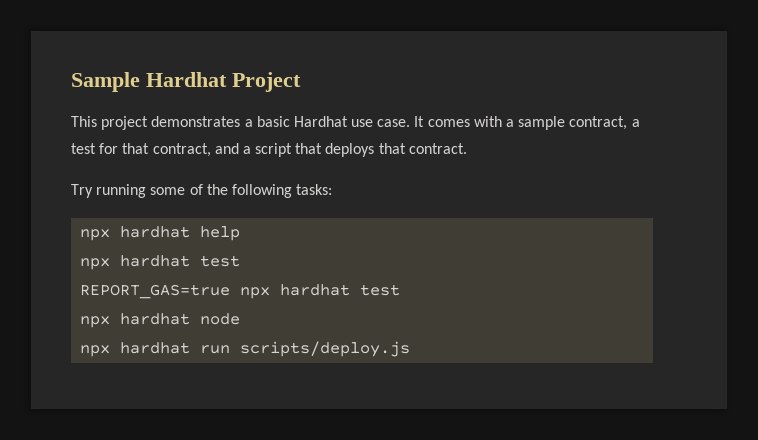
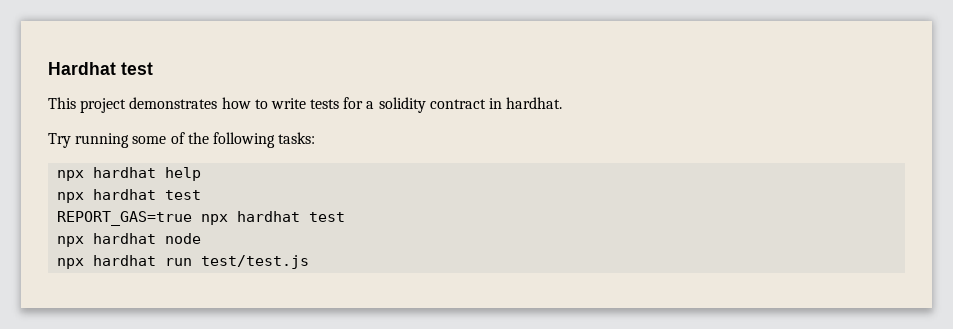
[71,72,301,92] Sample Hardhat Project -> [48,62,153,75] Hardhat test
[244,116,640,130] [71,143,467,157] a basic Hardhat use case. It comes with a sample contract, a test for that contract, and a script that deploys that contract. -> [221,97,563,113] how to write tests for a solidity contract in hardhat.
[240,341,411,357] scripts/deploy.js -> [201,255,310,269] test/test.js

